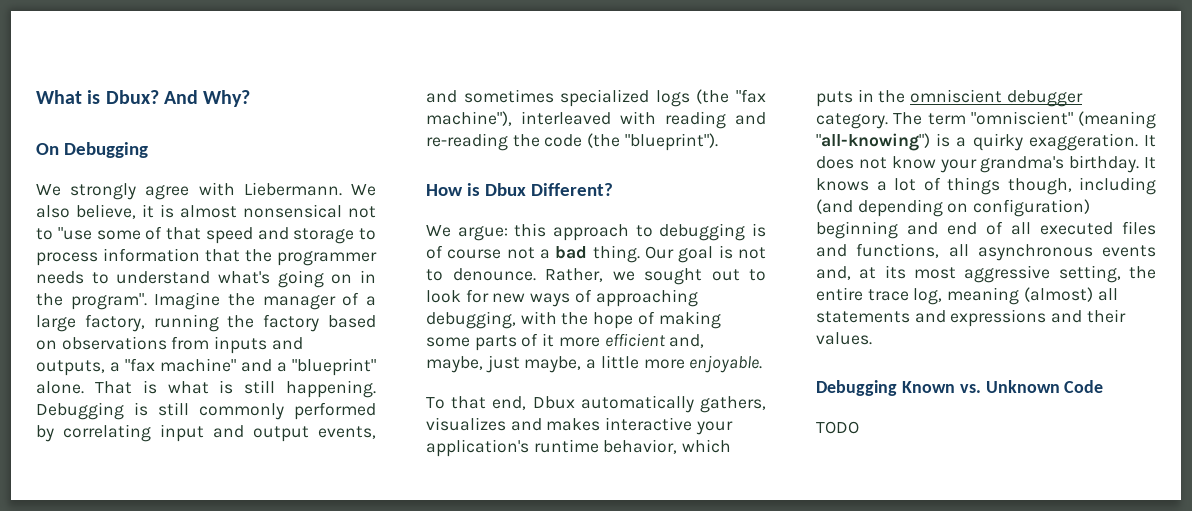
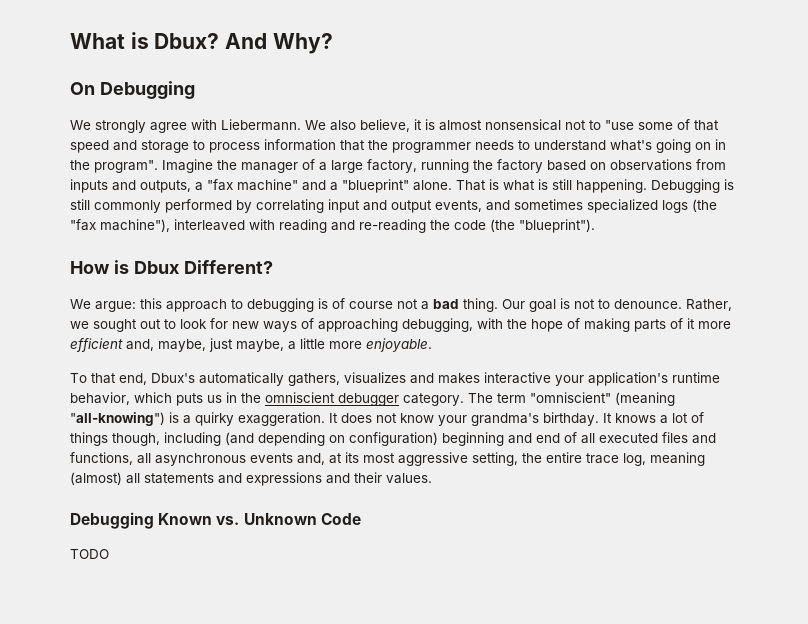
[426,337,470,347] some -> (630, 325) none
[532,396,575,409] Dbux -> [151,373,195,383] Dbux's
(853, 99) none -> [207,395,222,403] us

